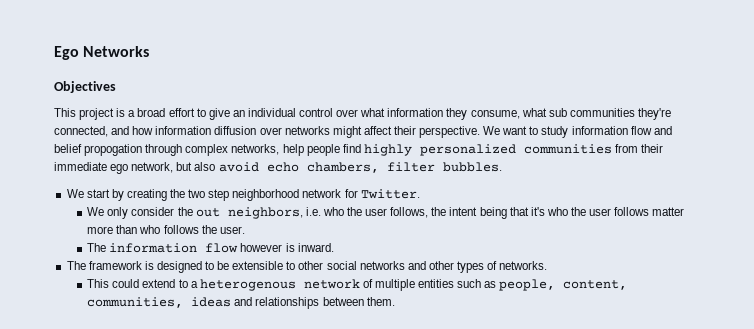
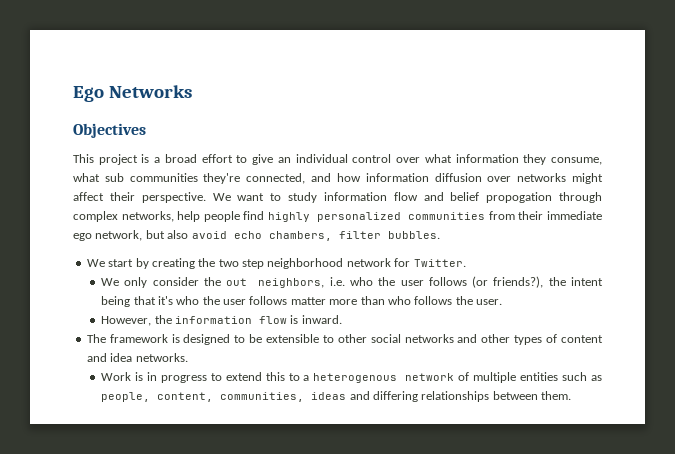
[390,207,429,218] follows, -> [428,276,544,288] follows (or friends?),
[87,243,283,253] The information flow however -> [101,315,287,326] However, the information flow
[499,261,548,270] [87,279,176,288] networks. // This could extend -> [560,335,603,343] [86,353,188,362] [101,372,285,383] content and idea networks. // Work is in progress to extend this
(253, 301) none -> [372,391,418,402] differing

